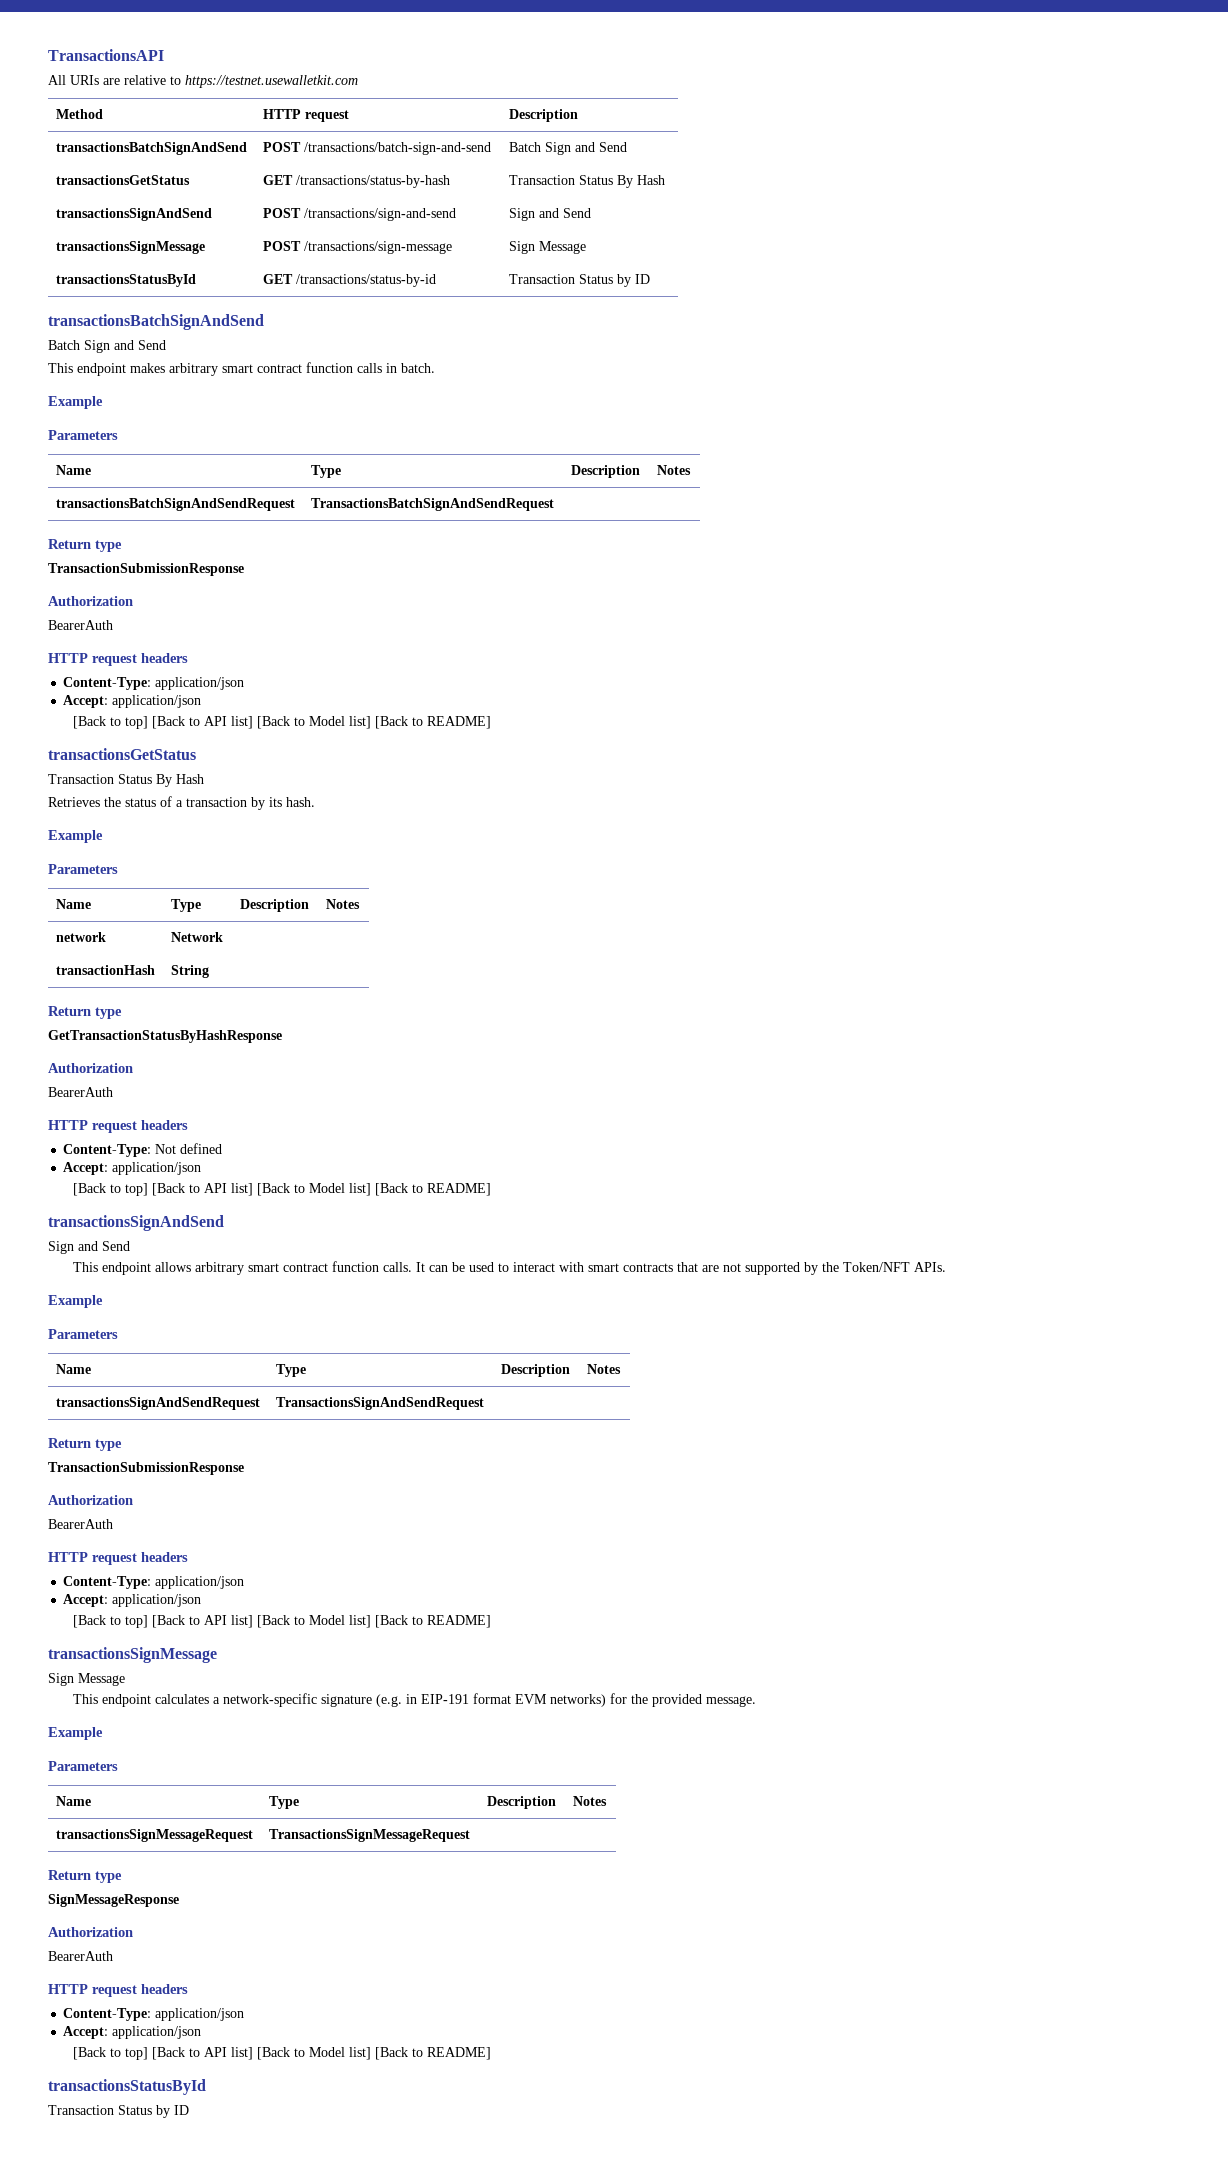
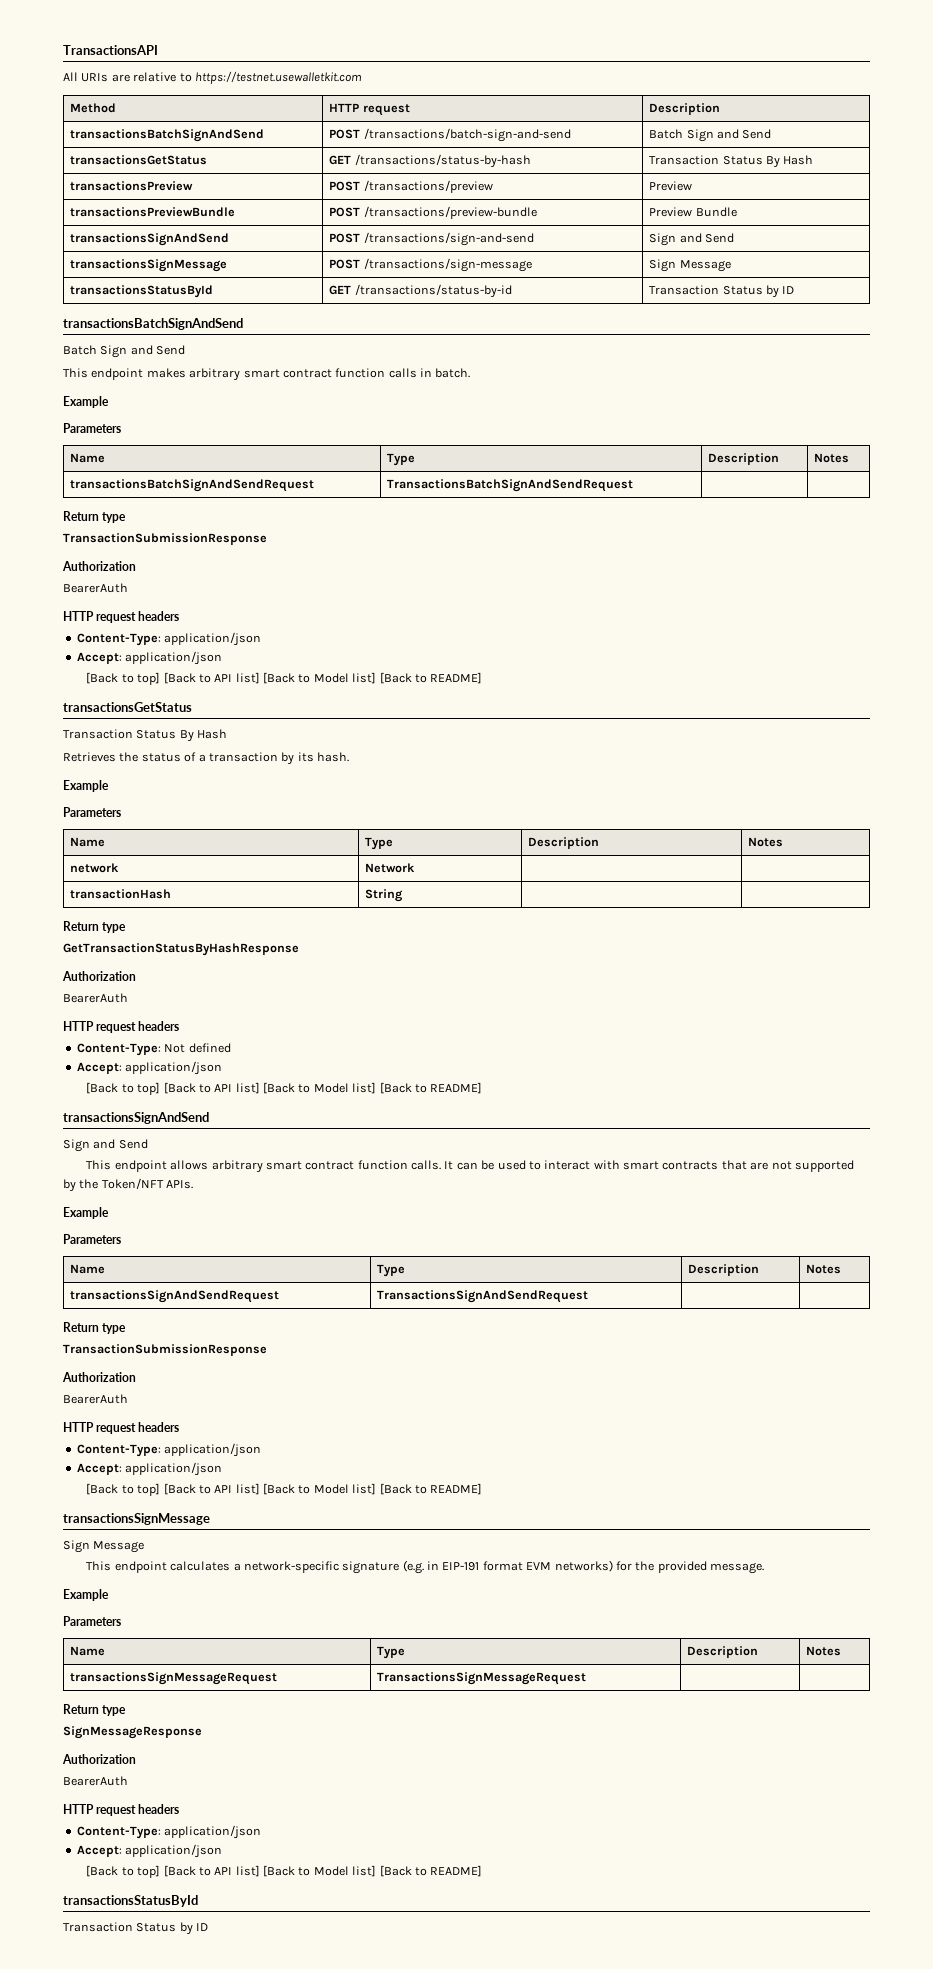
(665, 180) none -> [70,181,194,191] [329,180,493,193] [649,181,693,191] [70,207,236,217] [329,206,537,219] [649,207,737,217] // transactionsPreview | POST /transactions/preview | Preview // transactionsPreviewBundle | POST /transactions/preview-bundle | Preview Bundle

